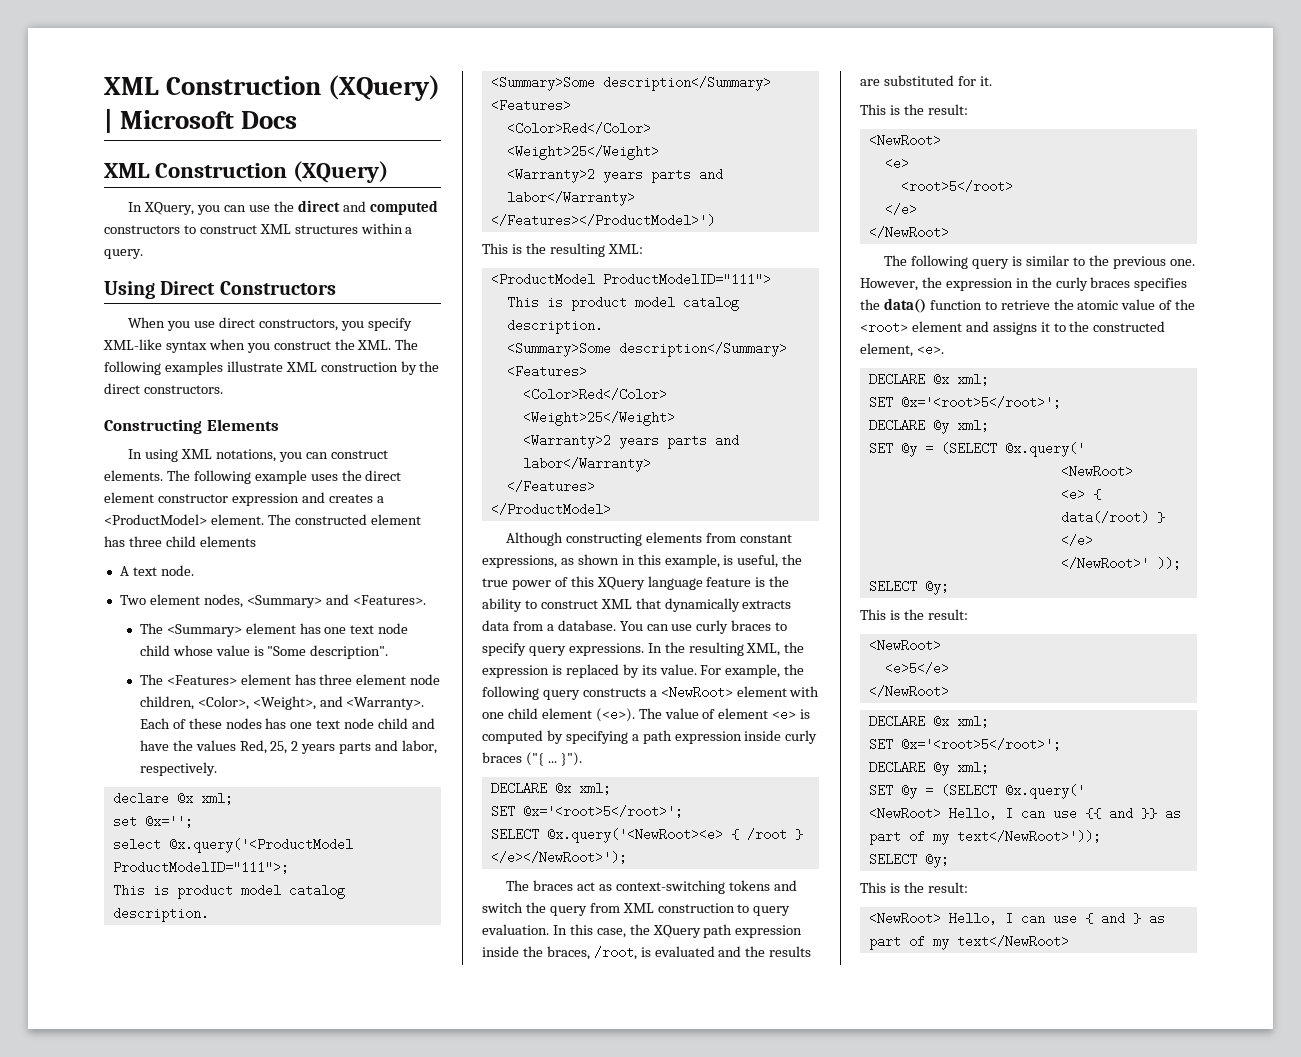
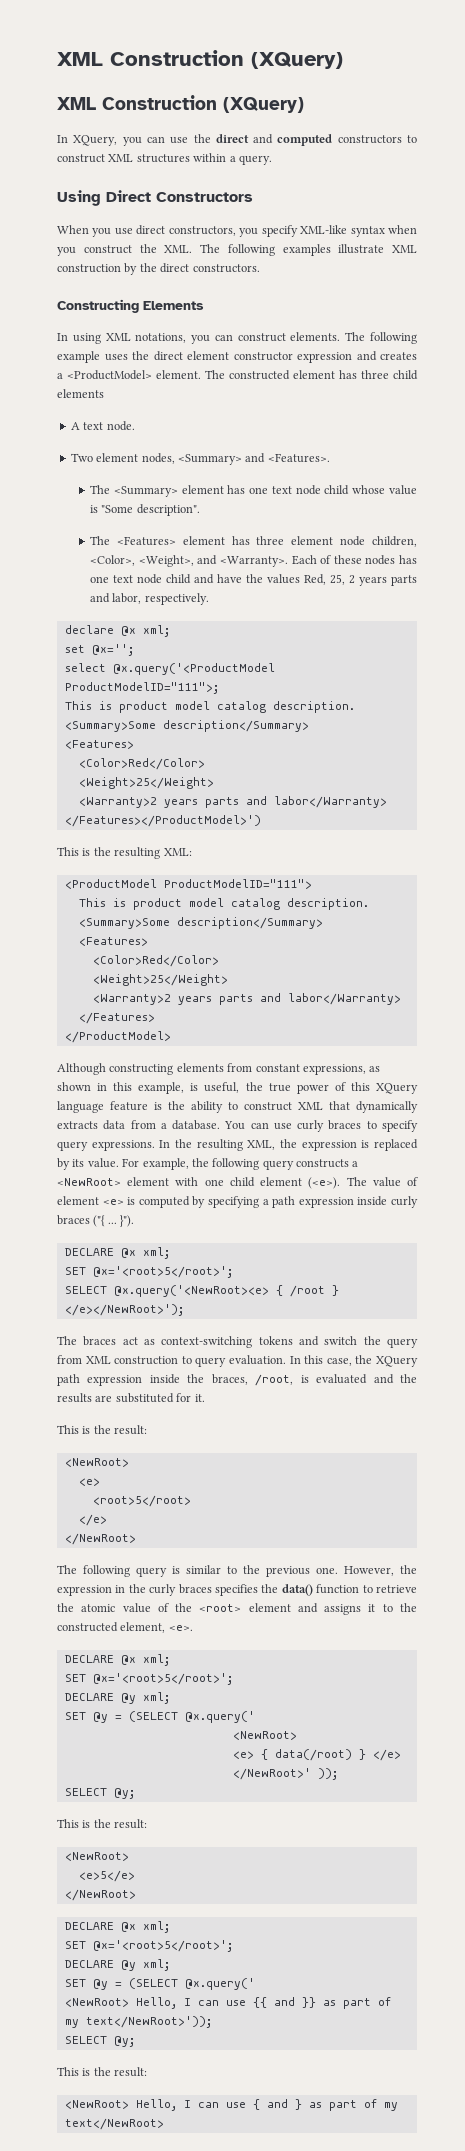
[104,75,441,101] [104,109,298,133] XML Construction (XQuery) | Microsoft Docs -> [57,50,343,69] XML Construction (XQuery)

